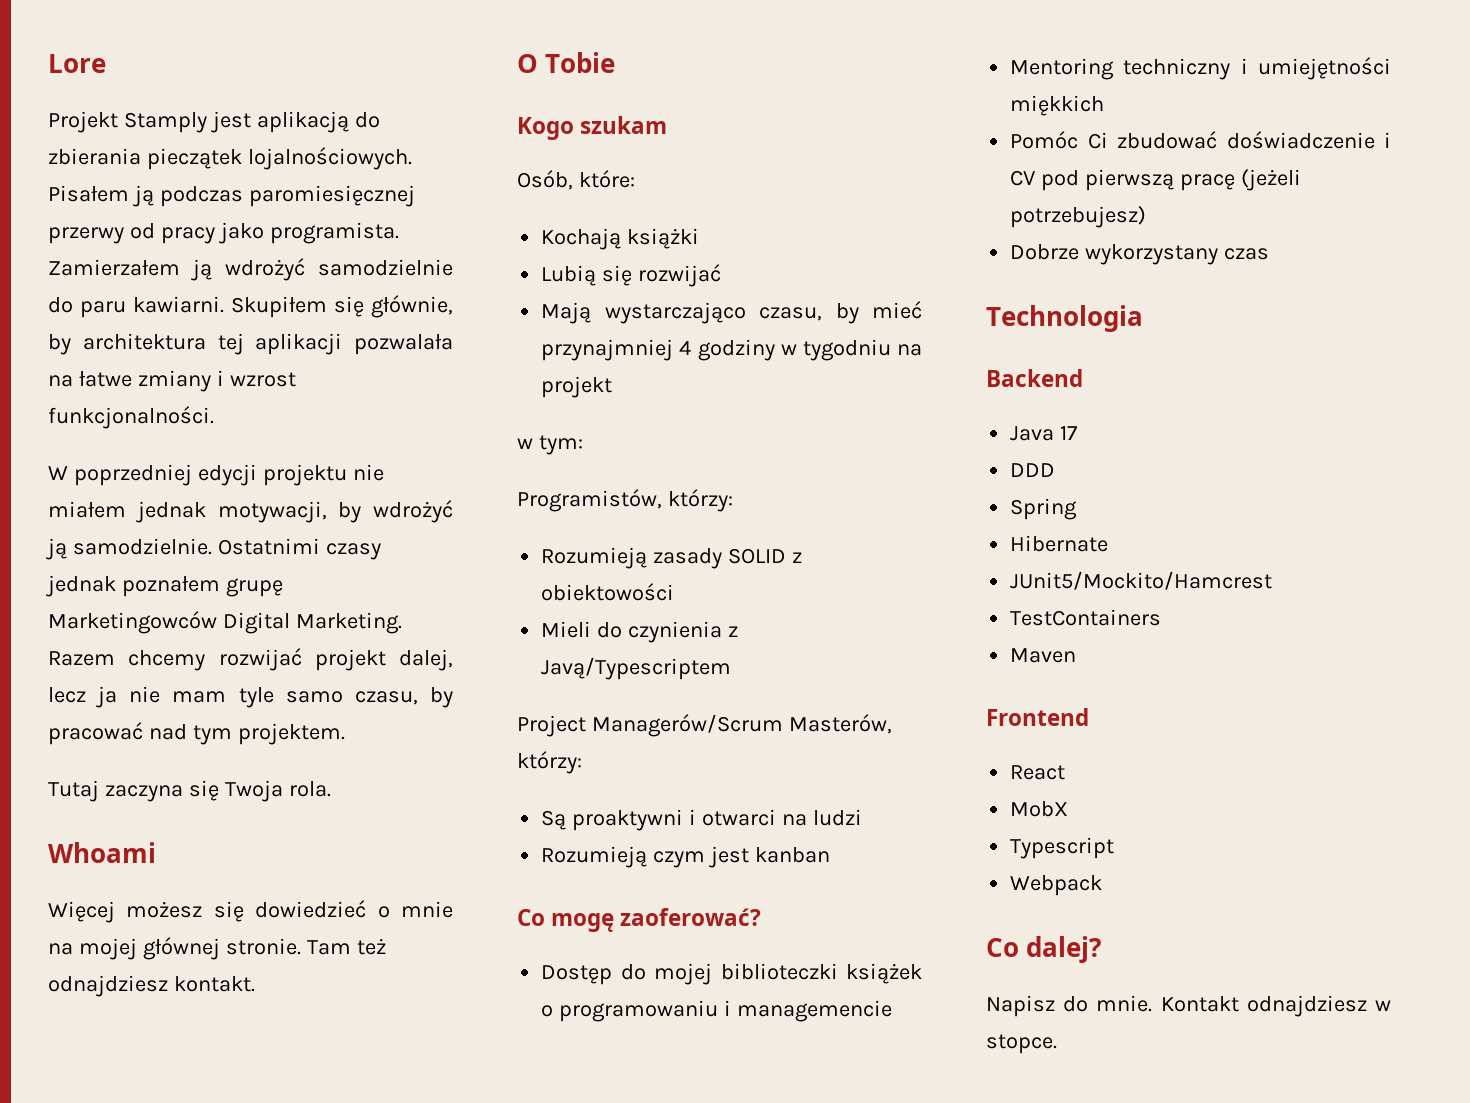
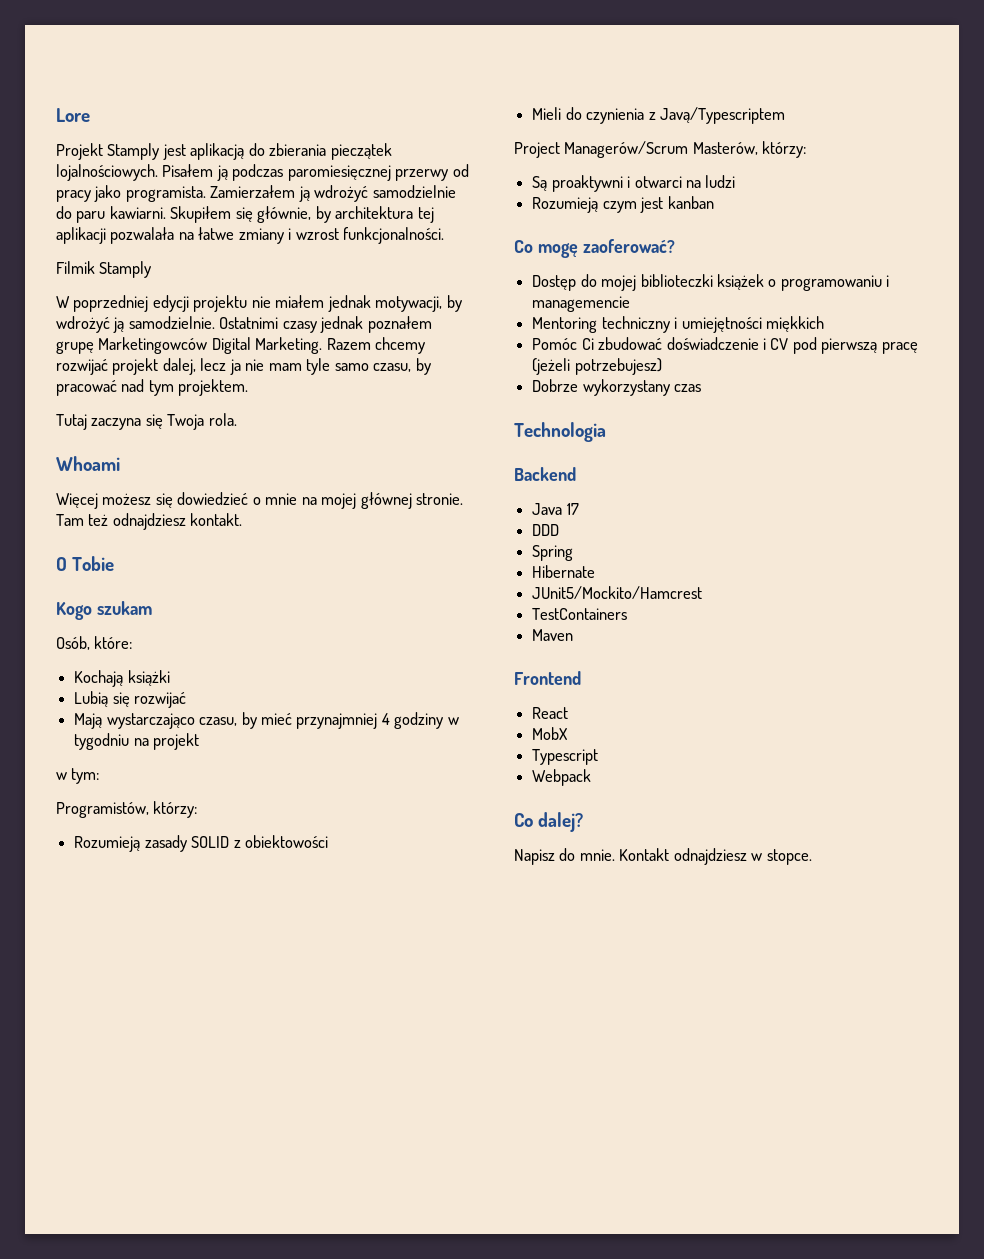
(214, 417) none -> [56,261,152,278] // Filmik Stamply

